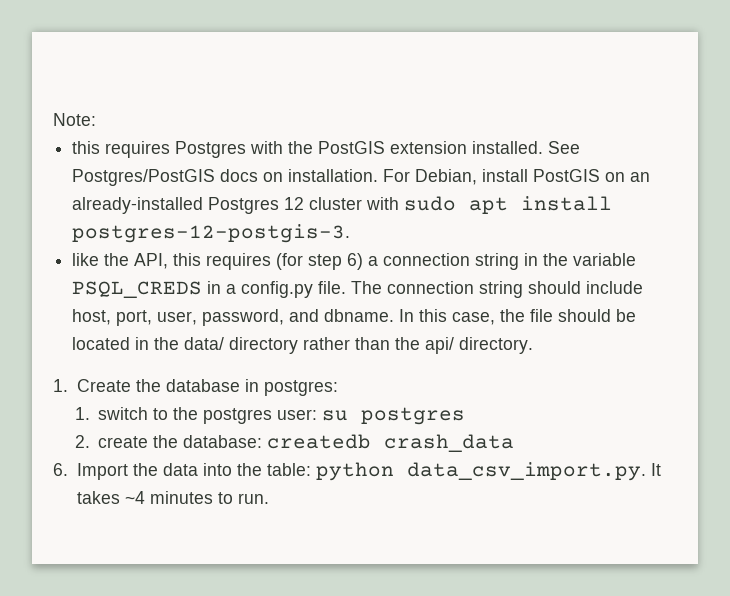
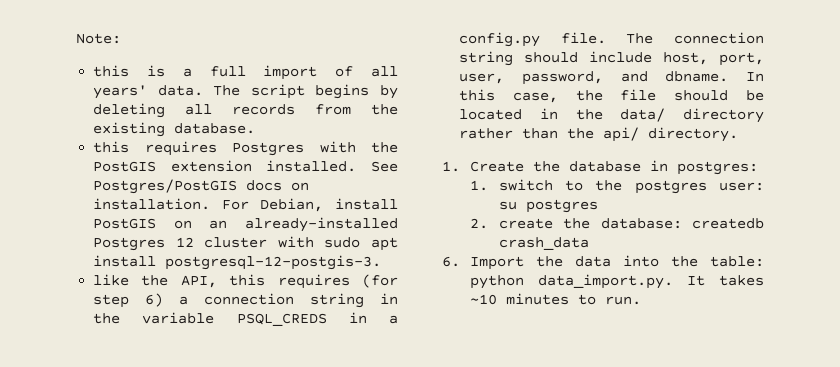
(96, 119) none -> [93,65,398,80] [93,84,398,99] [93,103,398,118] [93,122,256,137] // this is a full import of all years' data. The script begins by deleting all records from the existing database.
[72,224,351,243] postgres-12-postgis-3. -> [165,255,382,270] postgresql-12-postgis-3.
[406,462,646,481] data_csv_import.py. -> [538,274,674,289] data_import.py.
[124,491,145,504] ~4 -> [470,294,498,305] ~10

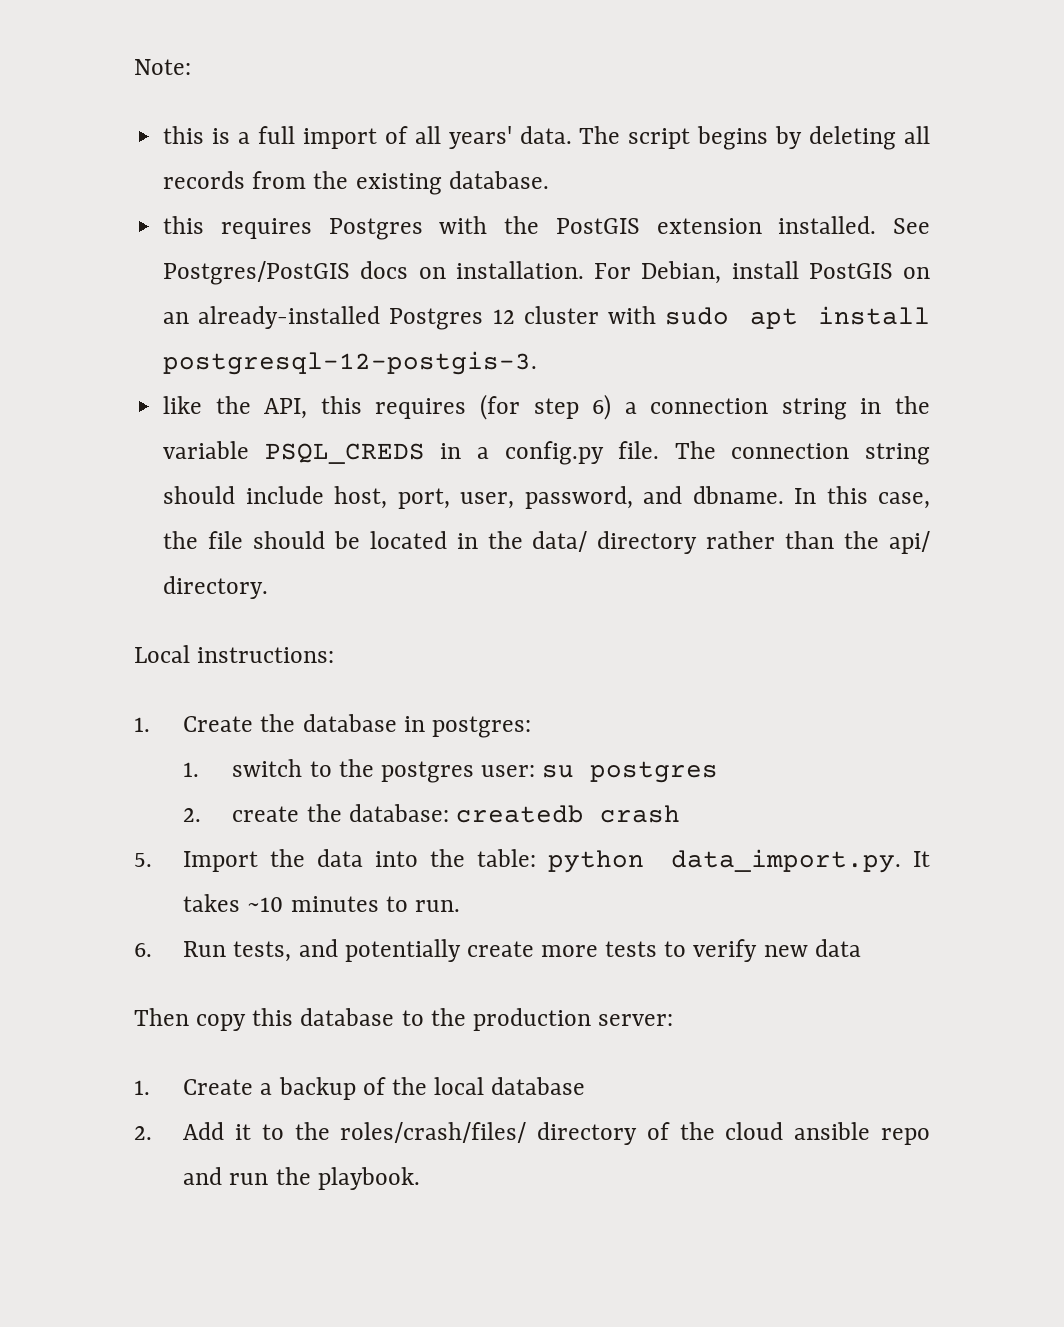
(739, 134) none -> [134,645,335,663] // Local instructions:
[498,237,589,250] [442,256,460,267] crash_data // 6. -> [599,805,680,823] [134,853,152,867] crash // 5.
(642, 300) none -> [134,939,861,962] [134,1008,674,1031] [134,1077,586,1100] [134,1122,931,1145] [183,1167,420,1190] // 6. Run tests, and potentially create more tests to verify new data // Then copy this database to the production server: // 1. Create a backup of the local database // 2. Add it to the roles/crash/files/ directory of the cloud ansible repo and run the playbook.

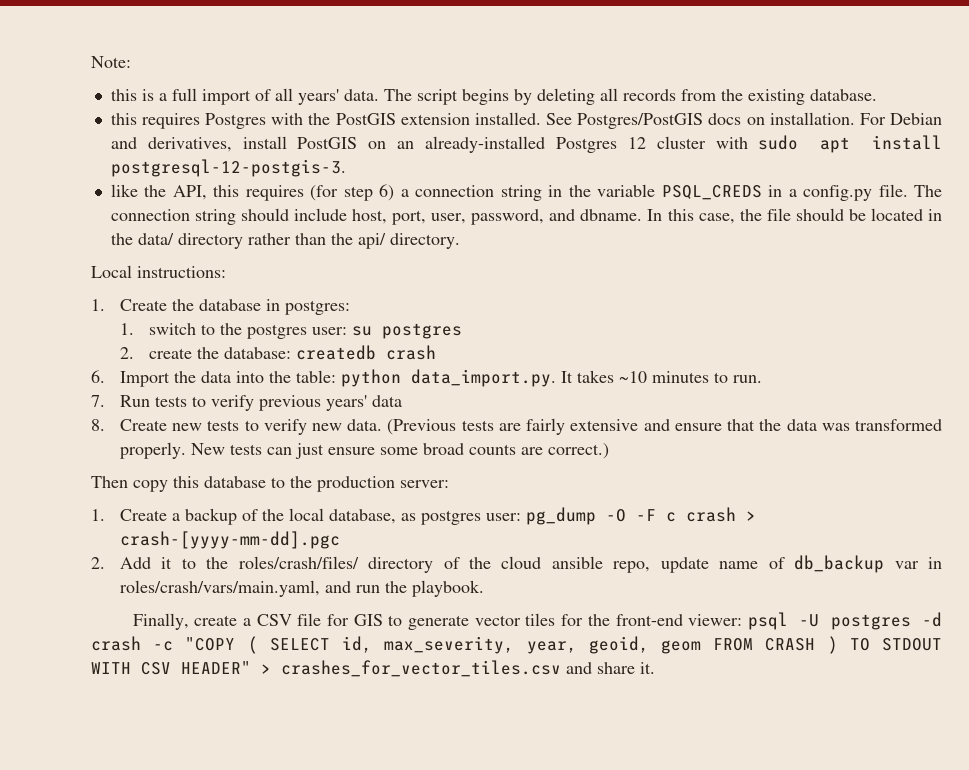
[641,261,722,284] Debian, -> [889,113,942,125] [110,137,232,152] Debian and derivatives,
[134,853,152,867] 5. -> [91,370,105,383] 6.
[134,939,861,962] 6. Run tests, and potentially create more tests to verify new data -> [91,395,402,411] [91,418,942,435] [119,442,609,459] 7. Run tests to verify previous years' data // 8. Create new tests to verify new data. (Previous tests are fairly extensive and ensure that the data was transformed properly. New tests can just ensure some broad counts are correct.)
[491,1077,586,1095] database -> [328,507,756,525] [119,531,340,549] database, as postgres user: pg_dump -O -F c crash > crash-[yyyy-mm-dd].pgc
[881,1128,931,1145] [183,1167,420,1190] repo and run the playbook. -> [613,555,943,573] [119,580,484,597] [132,612,943,630] [91,636,942,654] [91,660,655,677] repo, update name of db_backup var in roles/crash/vars/main.yaml, and run the playbook. // Finally, create a CSV file for GIS to generate vector tiles for the front-end viewer: psql -U postgres -d crash -c "COPY ( SELECT id, max_severity, year, geoid, geom FROM CRASH ) TO STDOUT WITH CSV HEADER" > crashes_for_vector_tiles.csv and share it.

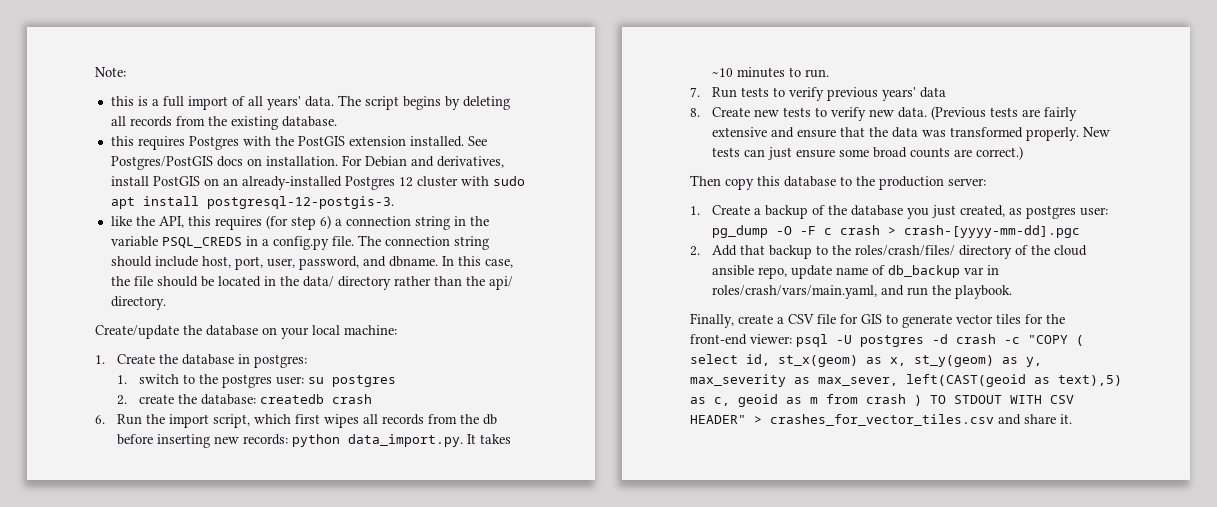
[91,265,226,278] Local instructions: -> [95,325,397,339] Create/update the database on your local machine:
[119,370,336,387] Import the data into the table: -> [117,414,498,428] [117,434,289,448] Run the import script, which first wipes all records from the db before inserting new records:
[288,508,396,524] local database, -> [851,205,1006,219] database you just created,
[161,557,173,569] it -> [740,245,813,259] that backup
[269,636,816,654] SELECT id, max_severity, year, geoid, geom FROM CRASH -> [690,354,1042,367] [690,374,1122,387] [690,394,906,407] select id, st_x(geom) as x, st_y(geom) as y, max_severity as max_sever, left(CAST(geoid as text),5) as c, geoid as m from crash

